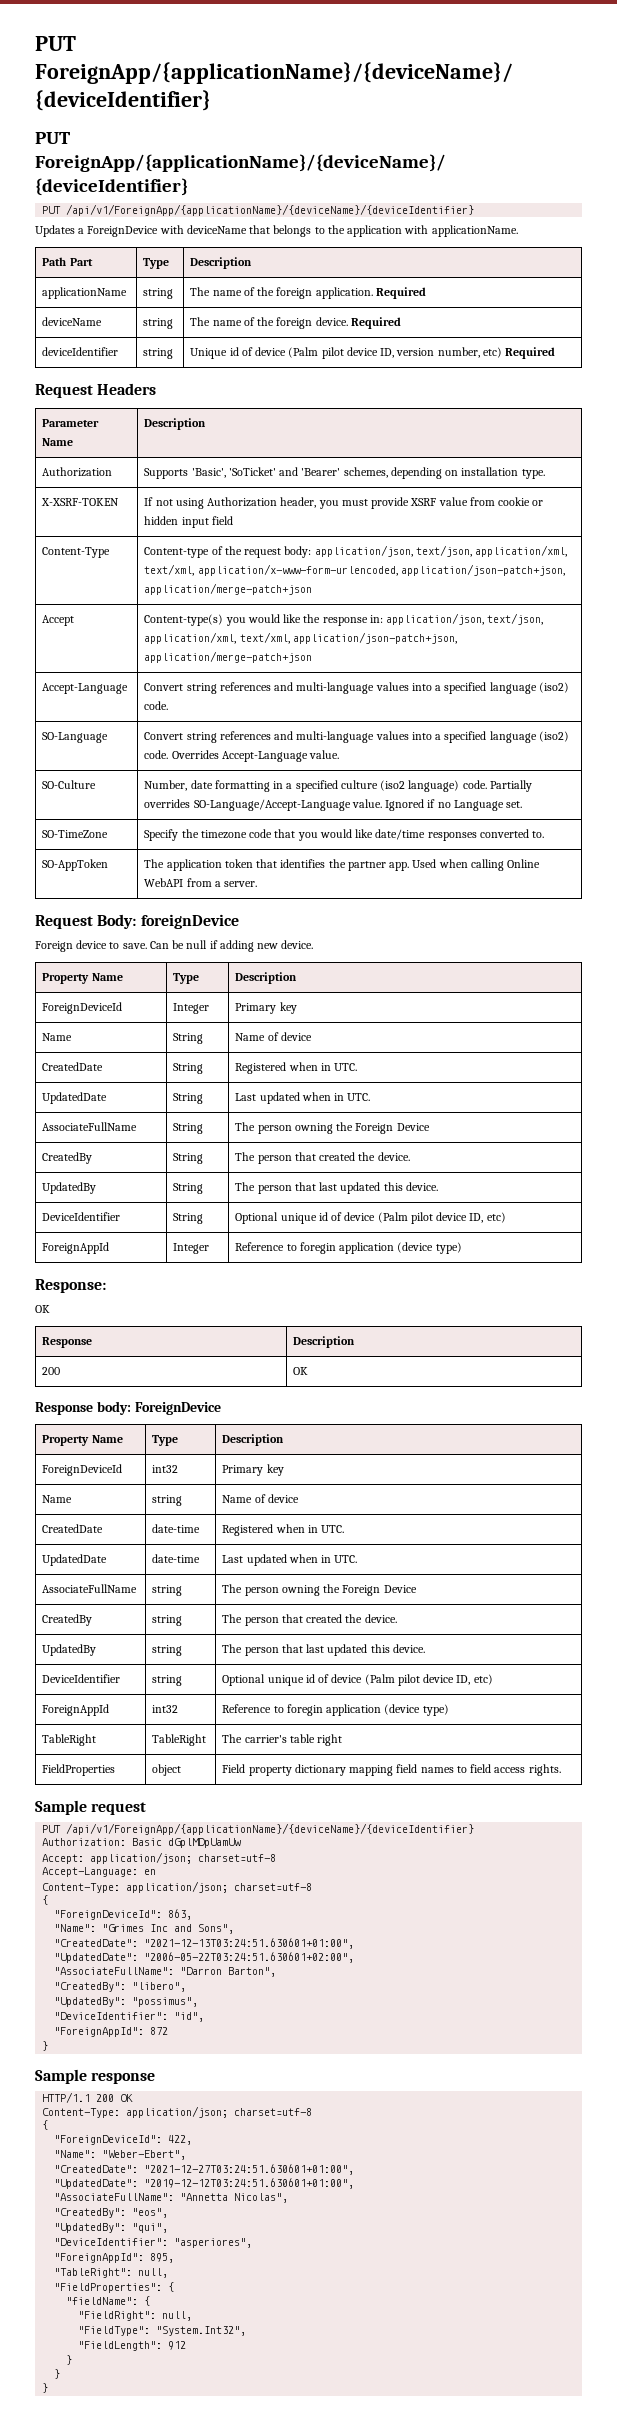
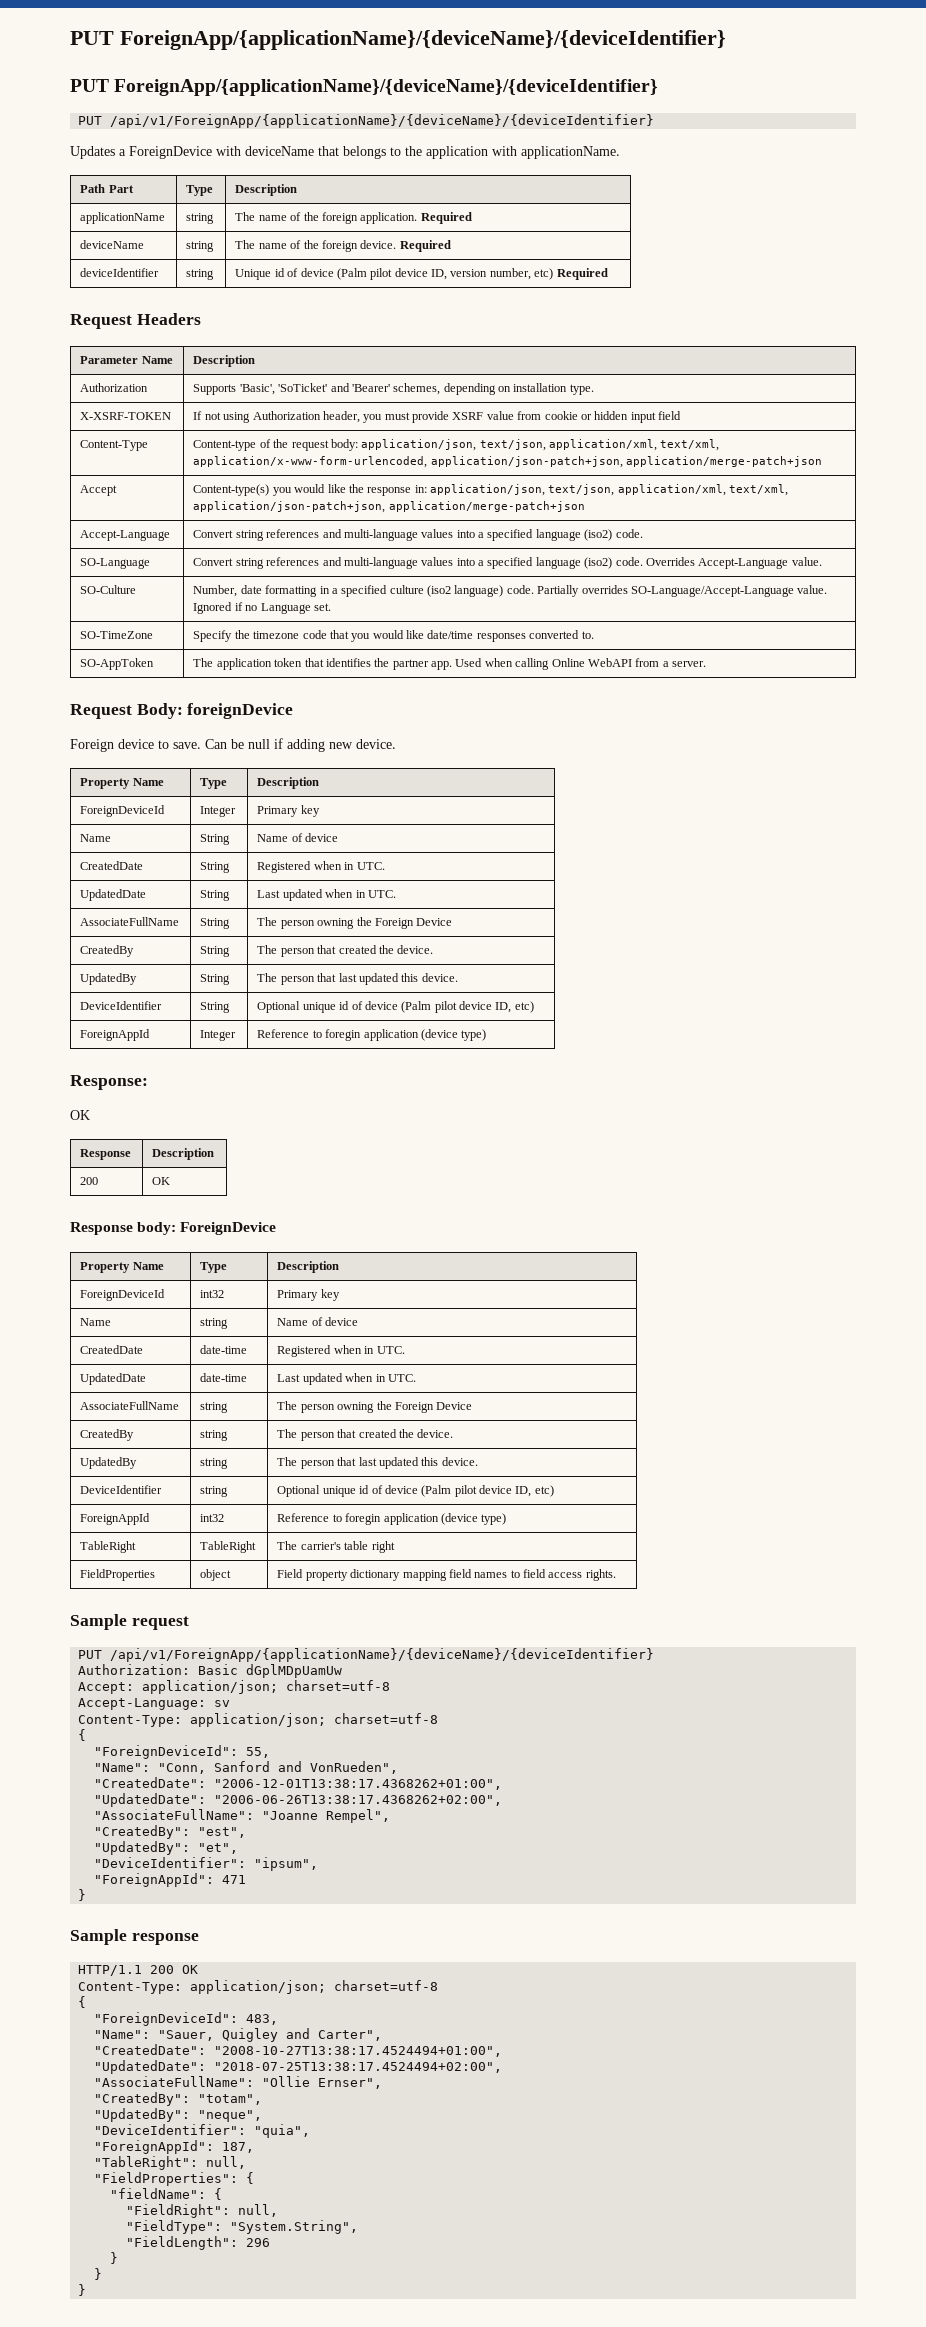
[144,1869,157,1875] [42,1881,313,1893] [42,1895,49,1905] [54,1909,193,1920] [54,1924,235,1934] [54,1938,355,1949] [54,1952,355,1963] [54,1967,277,1977] [54,1982,187,1992] [54,1997,199,2007] [54,2012,205,2022] [54,2027,169,2037] en // Content-Type: application/json; charset=utf-8 // { // "ForeignDeviceId": 863, // "Name": "Grimes Inc and Sons", // "CreatedDate": "2021-12-13T03:24:51.630601+01:00", // "UpdatedDate": "2006-05-22T03:24:51.630601+02:00", // "AssociateFullName": "Darron Barton", // "CreatedBy": "libero", // "UpdatedBy": "possimus", // "DeviceIdentifier": "id", // "ForeignAppId": 872 -> [214,1700,231,1707] [78,1713,439,1727] [78,1729,87,1741] [94,1745,271,1759] [94,1761,399,1774] [94,1777,503,1790] [94,1793,503,1807] [94,1809,391,1823] [94,1825,247,1839] [94,1841,239,1855] [94,1857,319,1871] [94,1873,247,1887] sv // Content-Type: application/json; charset=utf-8 // { // "ForeignDeviceId": 55, // "Name": "Conn, Sanford and VonRueden", // "CreatedDate": "2006-12-01T13:38:17.4368262+01:00", // "UpdatedDate": "2006-06-26T13:38:17.4368262+02:00", // "AssociateFullName": "Joanne Rempel", // "CreatedBy": "est", // "UpdatedBy": "et", // "DeviceIdentifier": "ipsum", // "ForeignAppId": 471
[168,2135,193,2145] [54,2150,187,2160] [54,2164,355,2175] [54,2178,355,2189] [54,2193,289,2203] [54,2208,169,2218] [54,2223,169,2233] [54,2238,253,2248] [54,2253,175,2263] 422, // "Name": "Weber-Ebert", // "CreatedDate": "2021-12-27T03:24:51.630601+01:00", // "UpdatedDate": "2019-12-12T03:24:51.630601+01:00", // "AssociateFullName": "Annetta Nicolas", // "CreatedBy": "eos", // "UpdatedBy": "qui", // "DeviceIdentifier": "asperiores", // "ForeignAppId": 895, -> [246,2014,279,2025] [94,2028,383,2042] [94,2044,503,2057] [94,2060,503,2074] [94,2076,383,2089] [94,2092,263,2106] [94,2108,263,2122] [94,2124,311,2138] [94,2140,255,2154] 483, // "Name": "Sauer, Quigley and Carter", // "CreatedDate": "2008-10-27T13:38:17.4524494+01:00", // "UpdatedDate": "2018-07-25T13:38:17.4524494+02:00", // "AssociateFullName": "Ollie Ernser", // "CreatedBy": "totam", // "UpdatedBy": "neque", // "DeviceIdentifier": "quia", // "ForeignAppId": 187,
[156,2326,247,2336] "System.Int32", -> [230,2220,359,2234] "System.String",
[168,2341,187,2350] 912 -> [246,2238,271,2247] 296

